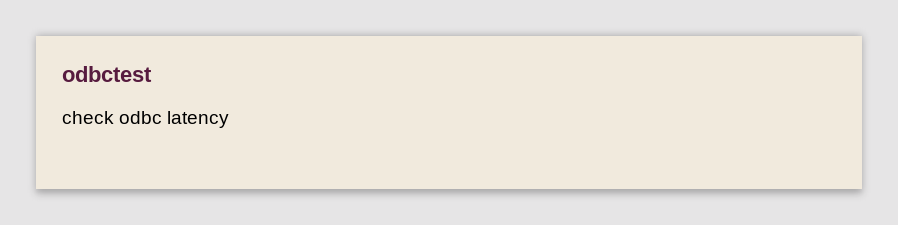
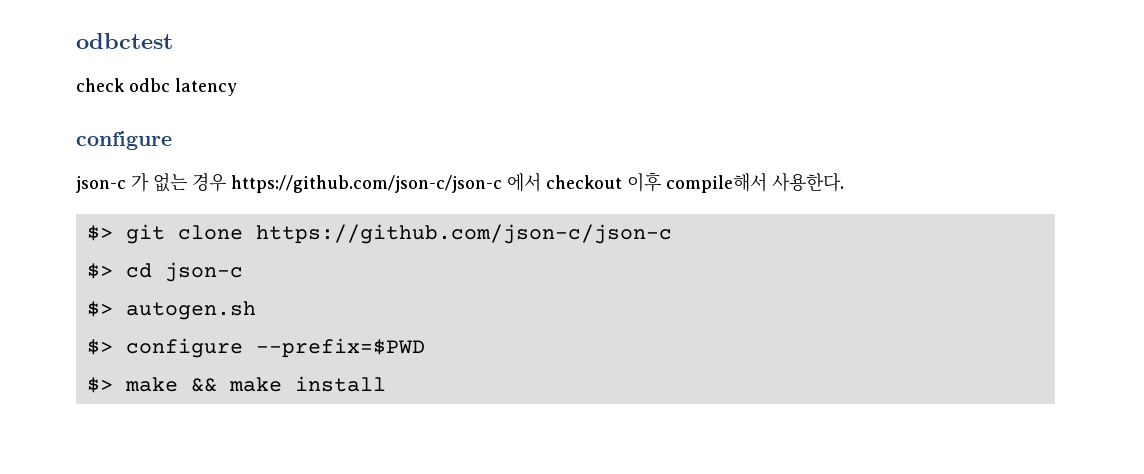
(230, 119) none -> [76,131,172,150] [76,172,844,193] [86,224,672,244] [86,262,243,282] [86,301,256,320] [86,338,425,358] [86,376,386,393] // configure // json-c 가 없는 경우 https://github.com/json-c/json-c 에서 checkout 이후 compile해서 사용한다. // $> git clone https://github.com/json-c/json-c // $> cd json-c // $> autogen.sh // $> configure --prefix=$PWD // $> make && make install

